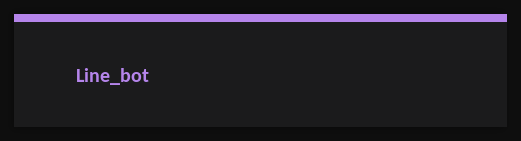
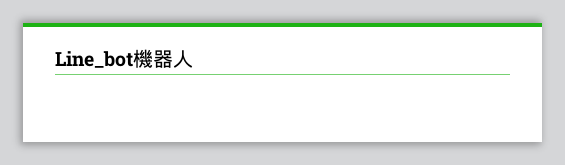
(149, 76) none -> [133,49,193,68] 機器人

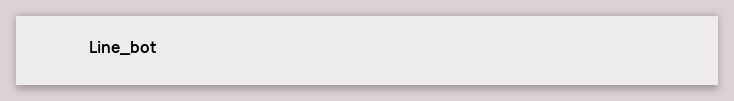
[133,49,193,68] 機器人 -> (157, 48) none

